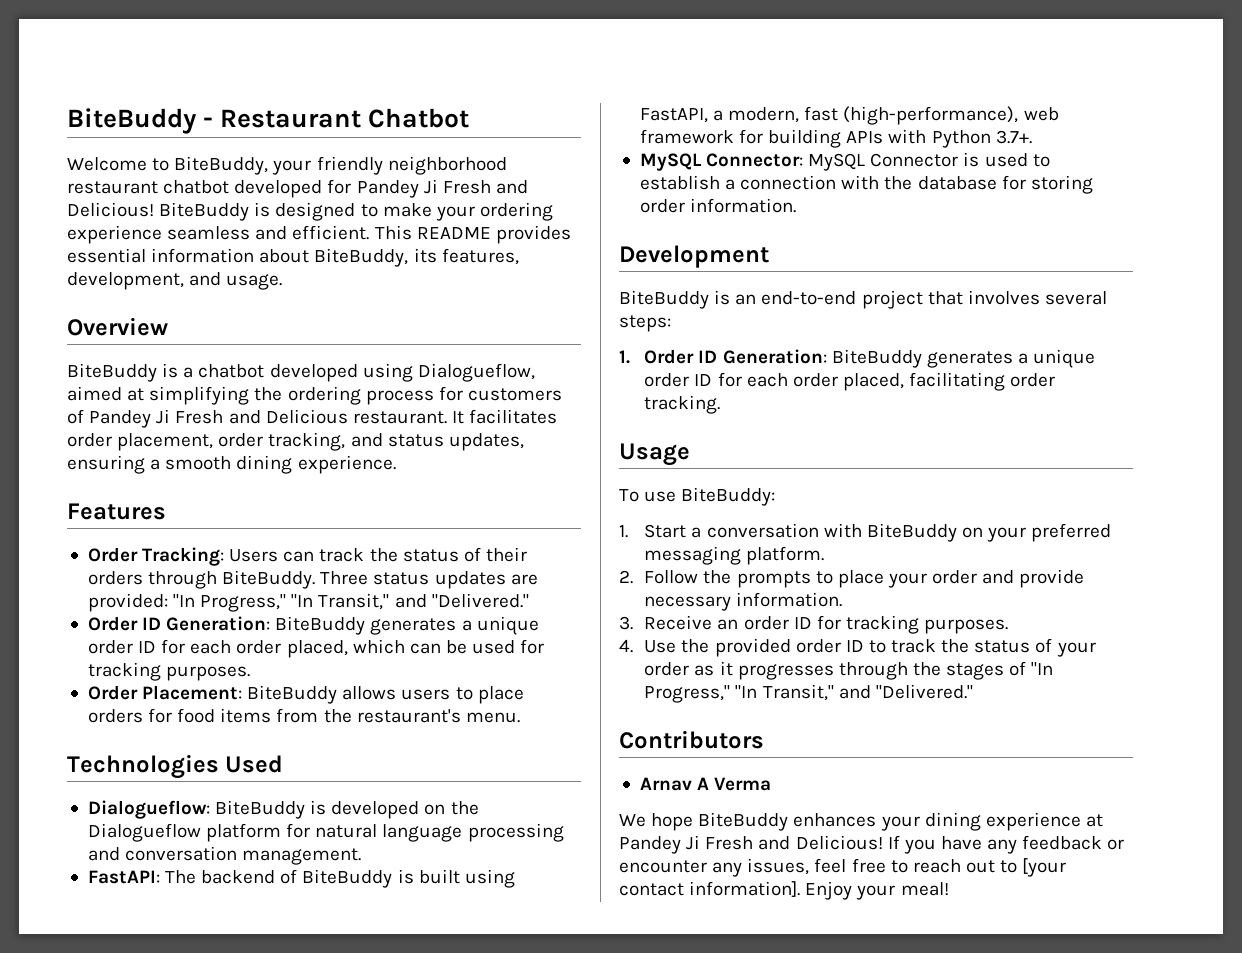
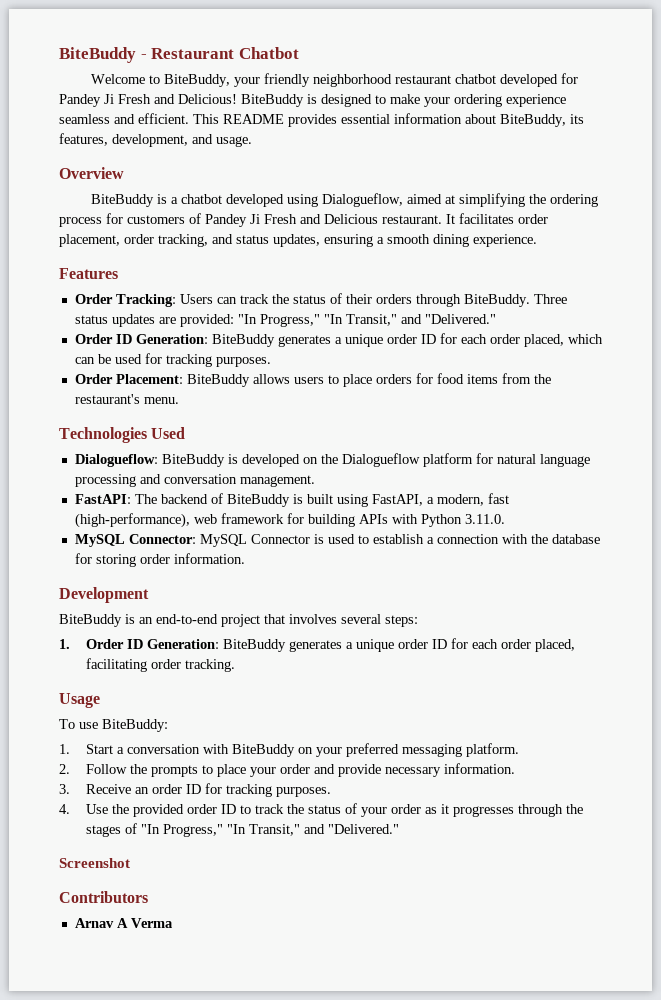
[995,130,1032,144] 3.7+. -> [464,514,505,524] 3.11.0.
(973, 691) none -> [59,858,130,868] // Screenshot
[619,812,1103,831] [619,835,1125,854] [619,858,1067,877] [619,881,949,900] // We hope BiteBuddy enhances your dining experience at Pandey Ji Fresh and Delicious! If you have any feedback or encounter any issues, feel free to reach out to [your contact information]. Enjoy your meal! -> (173, 923) none

